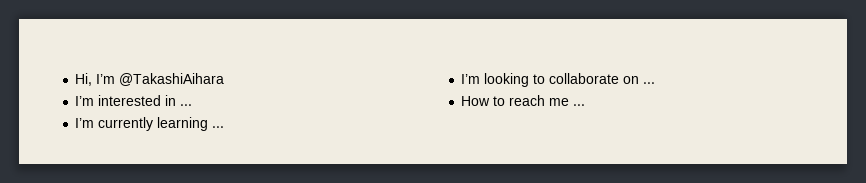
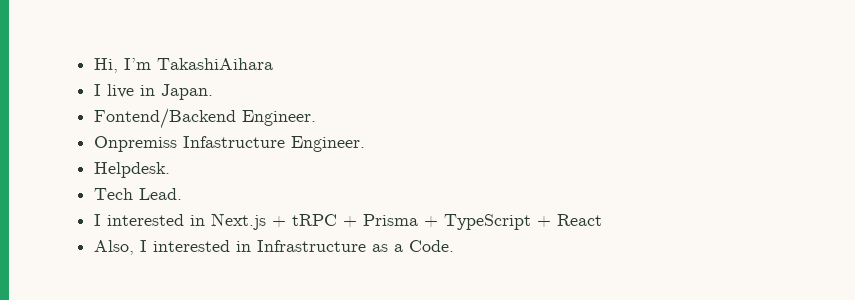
[119,73,225,86] [75,95,193,106] [75,117,225,131] [461,73,656,87] [461,95,586,106] @TakashiAihara // I’m interested in ... // I’m currently learning ... // I’m looking to collaborate on ... // How to reach me ... -> [157,58,274,70] [94,84,214,100] [94,108,317,129] [94,136,366,152] [94,162,171,178] [94,188,183,200] [94,213,603,230] [94,240,455,255] TakashiAihara // I live in Japan. // Fontend/Backend Engineer. // Onpremiss Infastructure Engineer. // Helpdesk. // Tech Lead. // I interested in Next.js + tRPC + Prisma + TypeScript + React // Also, I interested in Infrastructure as a Code.

